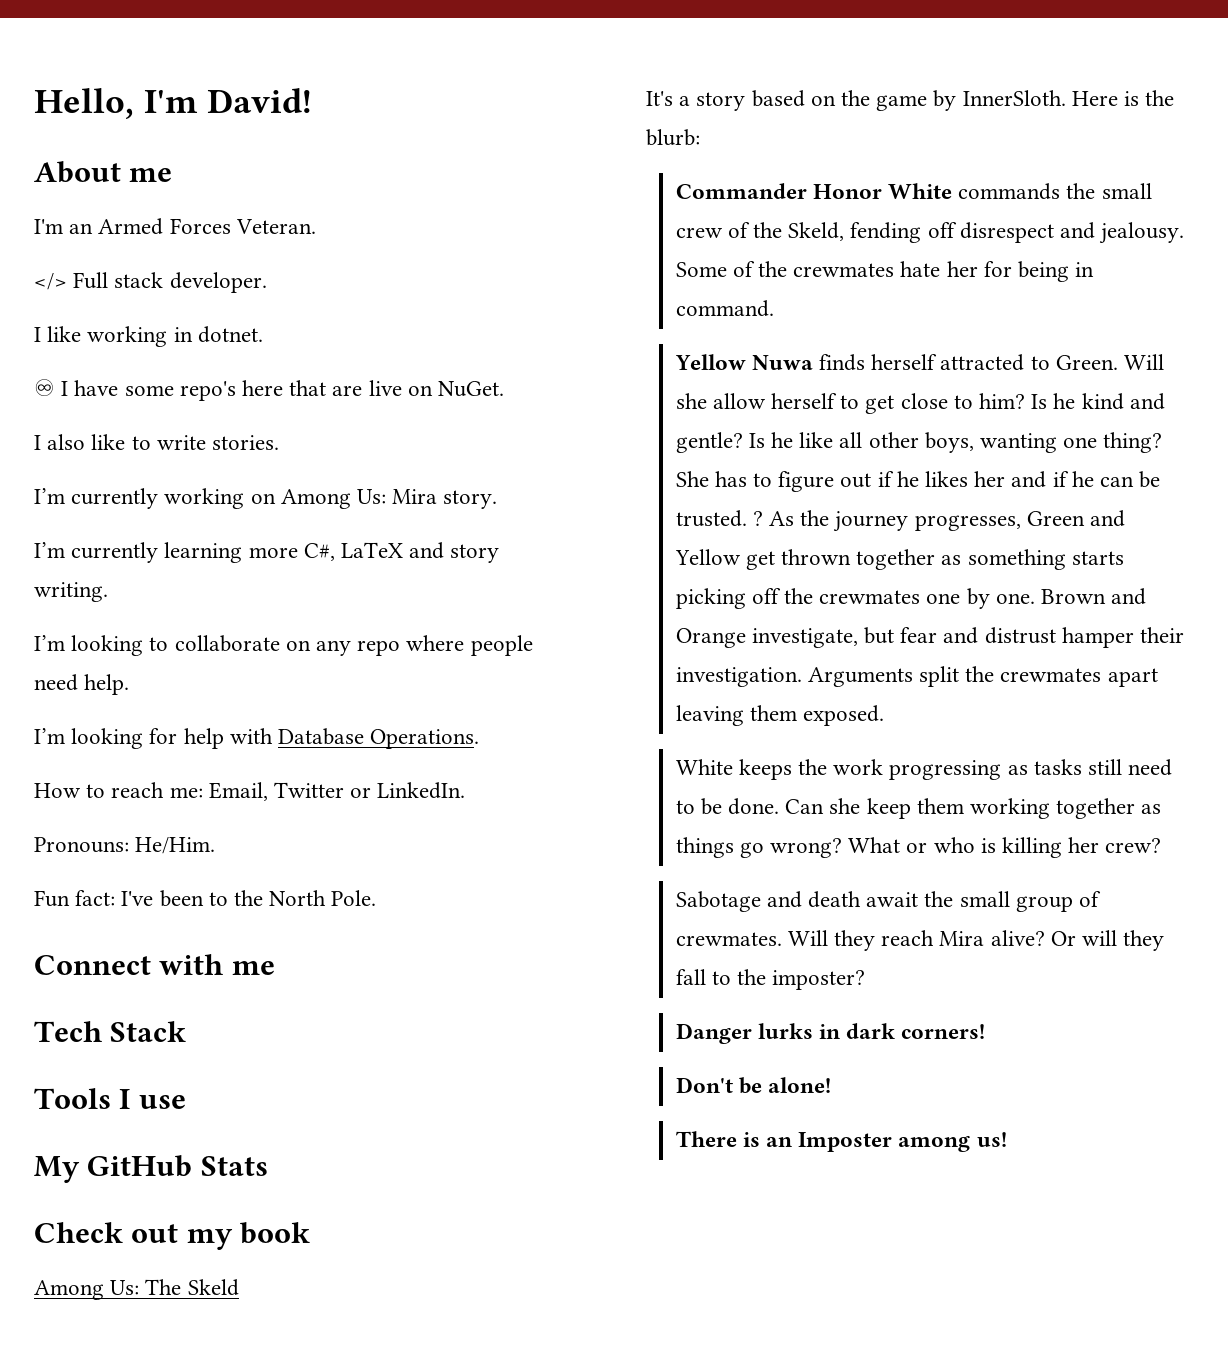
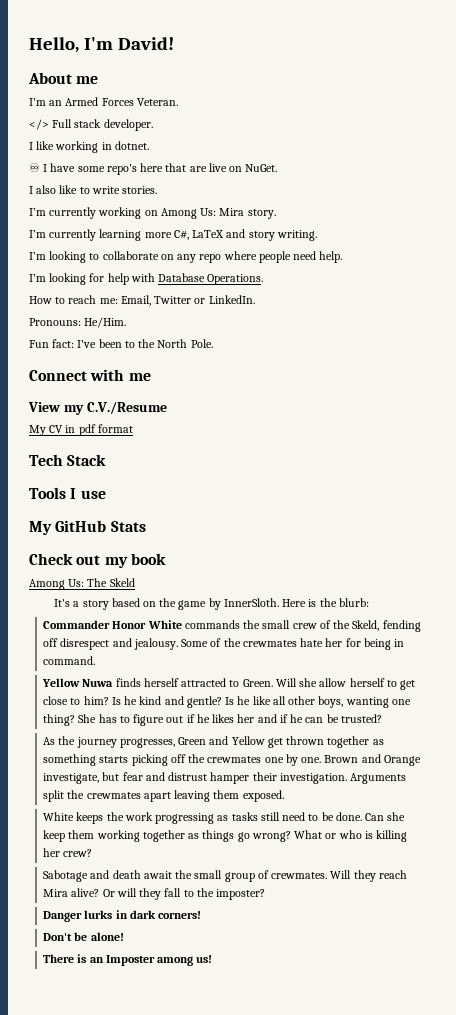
(275, 968) none -> [28,402,167,415] [29,424,133,436] // View my C.V./Resume // My CV in pdf format
[675,510,763,527] trusted. ? -> [340,714,382,723] trusted? //

